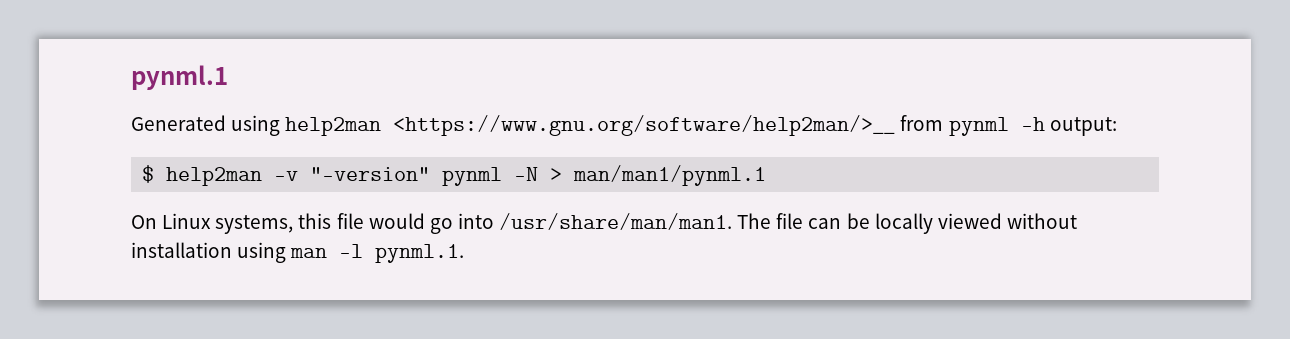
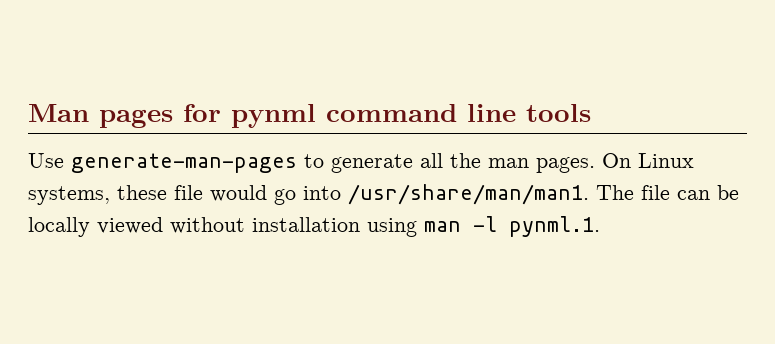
[131,65,228,90] [131,115,1117,136] [142,165,767,186] pynml.1 // Generated using help2man <https://www.gnu.org/software/help2man/>__ from pynml -h output: // $ help2man -v "-version" pynml -N > man/man1/pynml.1 // -> [28,104,591,128] [28,153,595,173] Man pages for pynml command line tools // Use generate-man-pages to generate all the man pages.
[298,213,332,229] this -> [117,185,167,200] these

